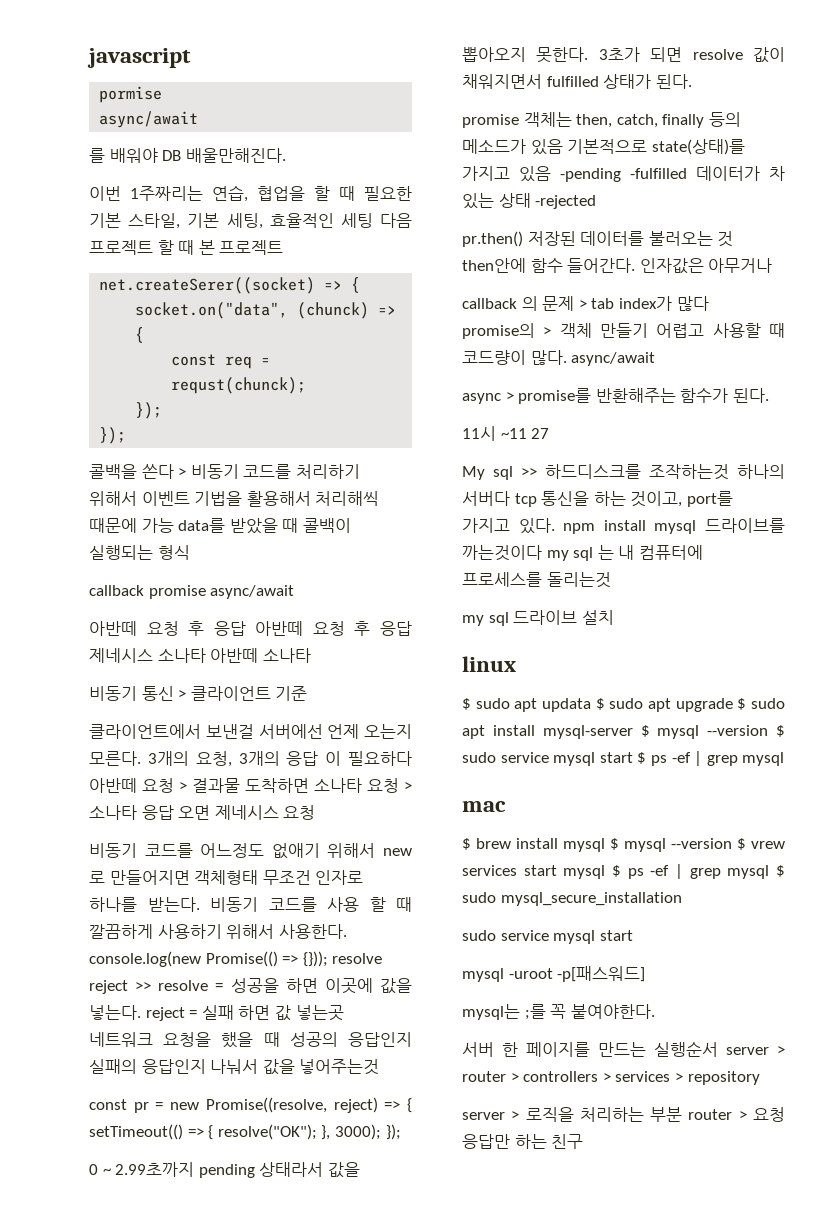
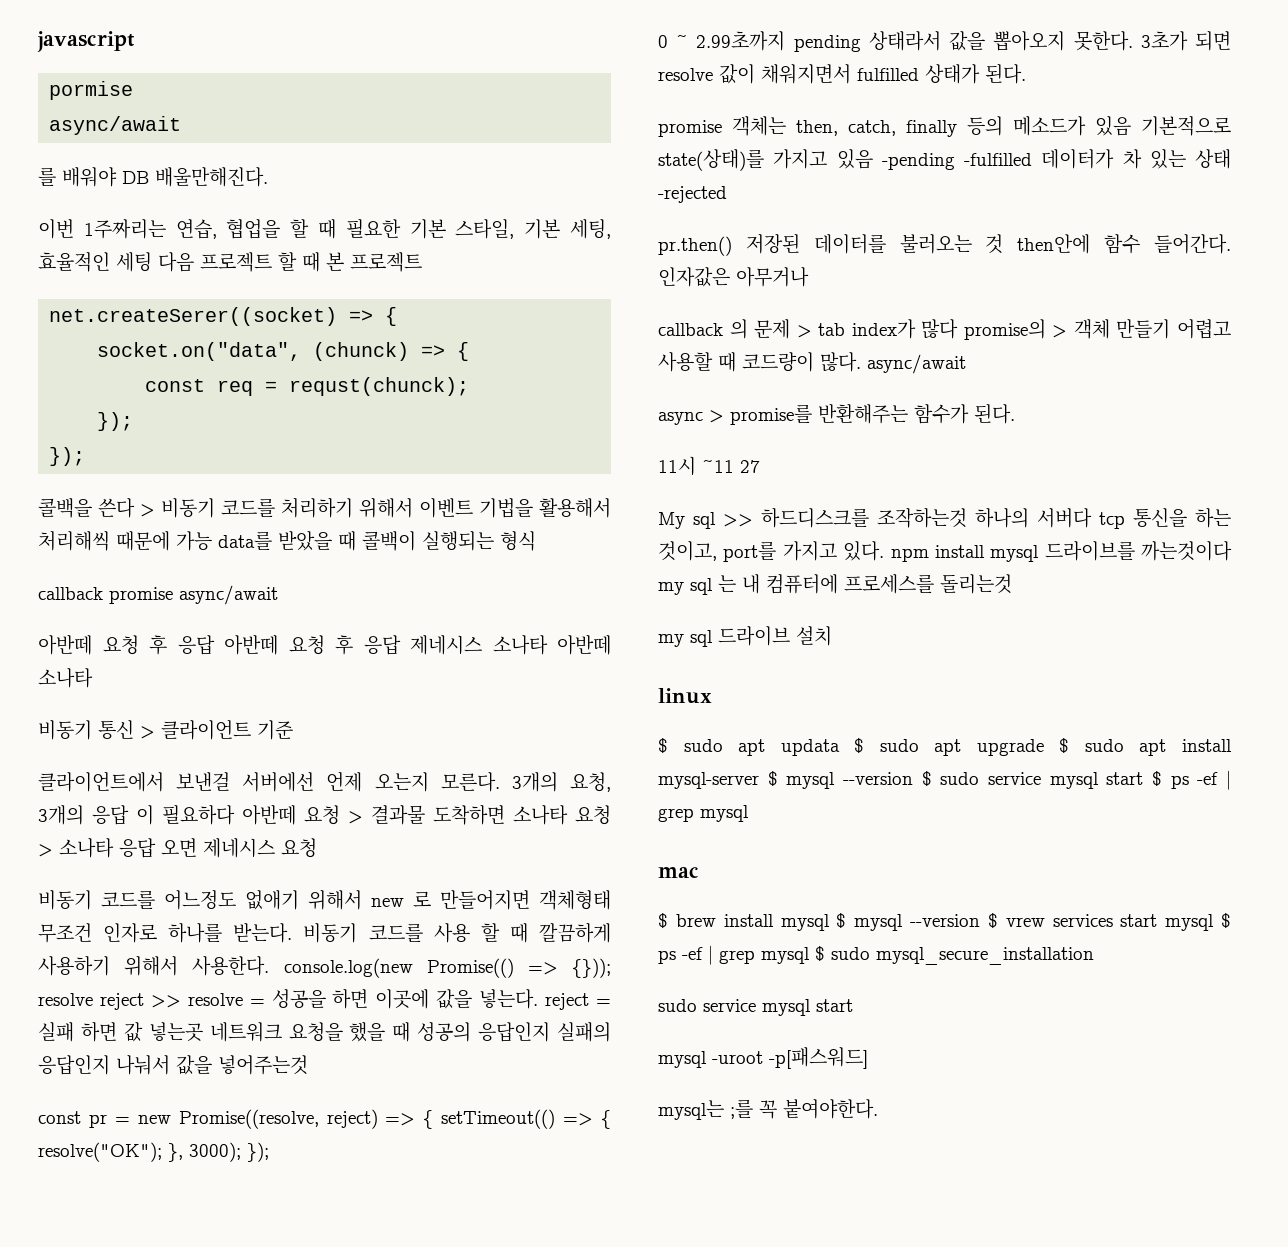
[462,1041,785,1057] [462,1071,760,1085] [462,1107,785,1122] [462,1134,584,1149] // 서버 한 페이지를 만드는 실행순서 server > router > controllers > services > repository // server > 로직을 처리하는 부분 router > 요청 응답만 하는 친구 -> (878, 1109) none

